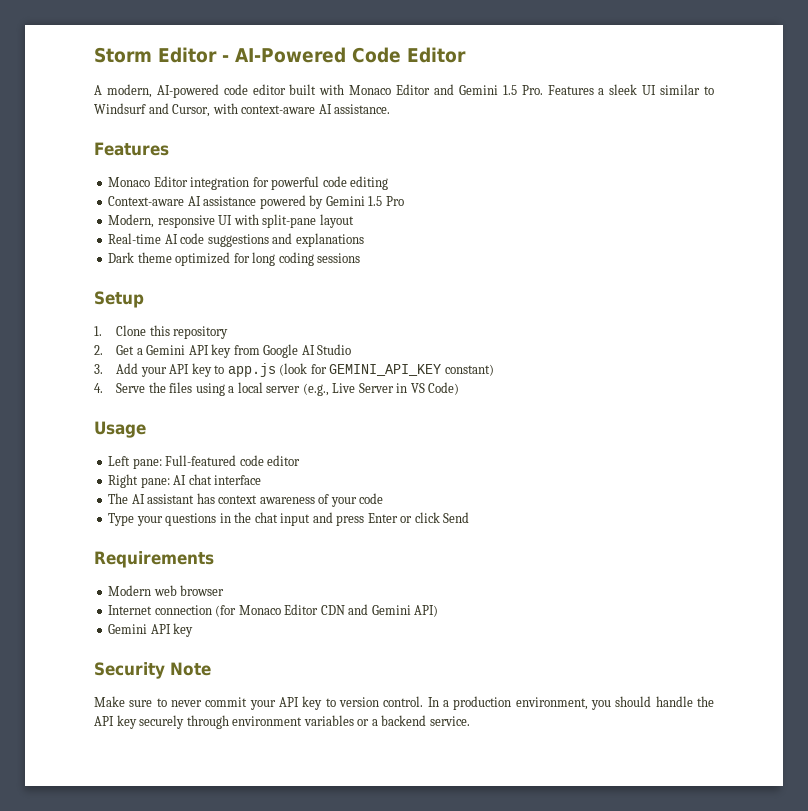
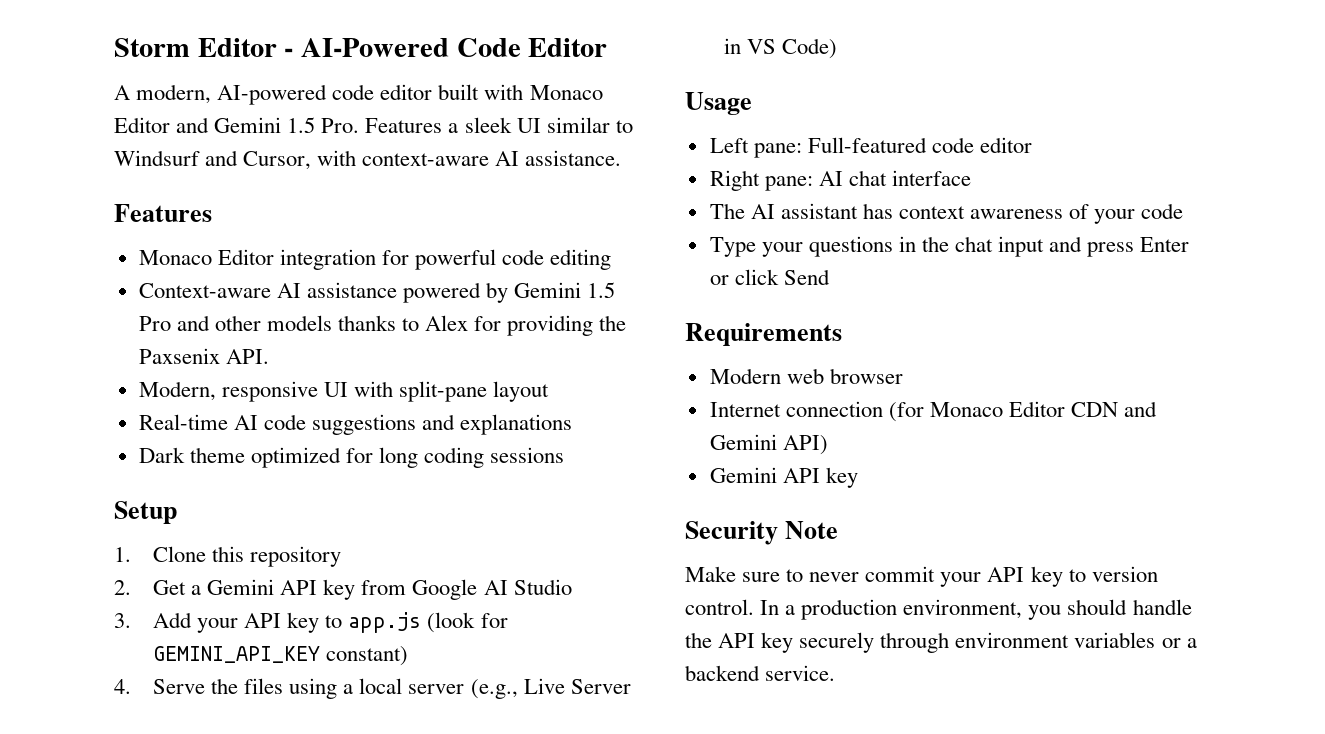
(404, 201) none -> [176,315,627,336] [138,348,269,364] and other models thanks to Alex for providing the Paxsenix API.

